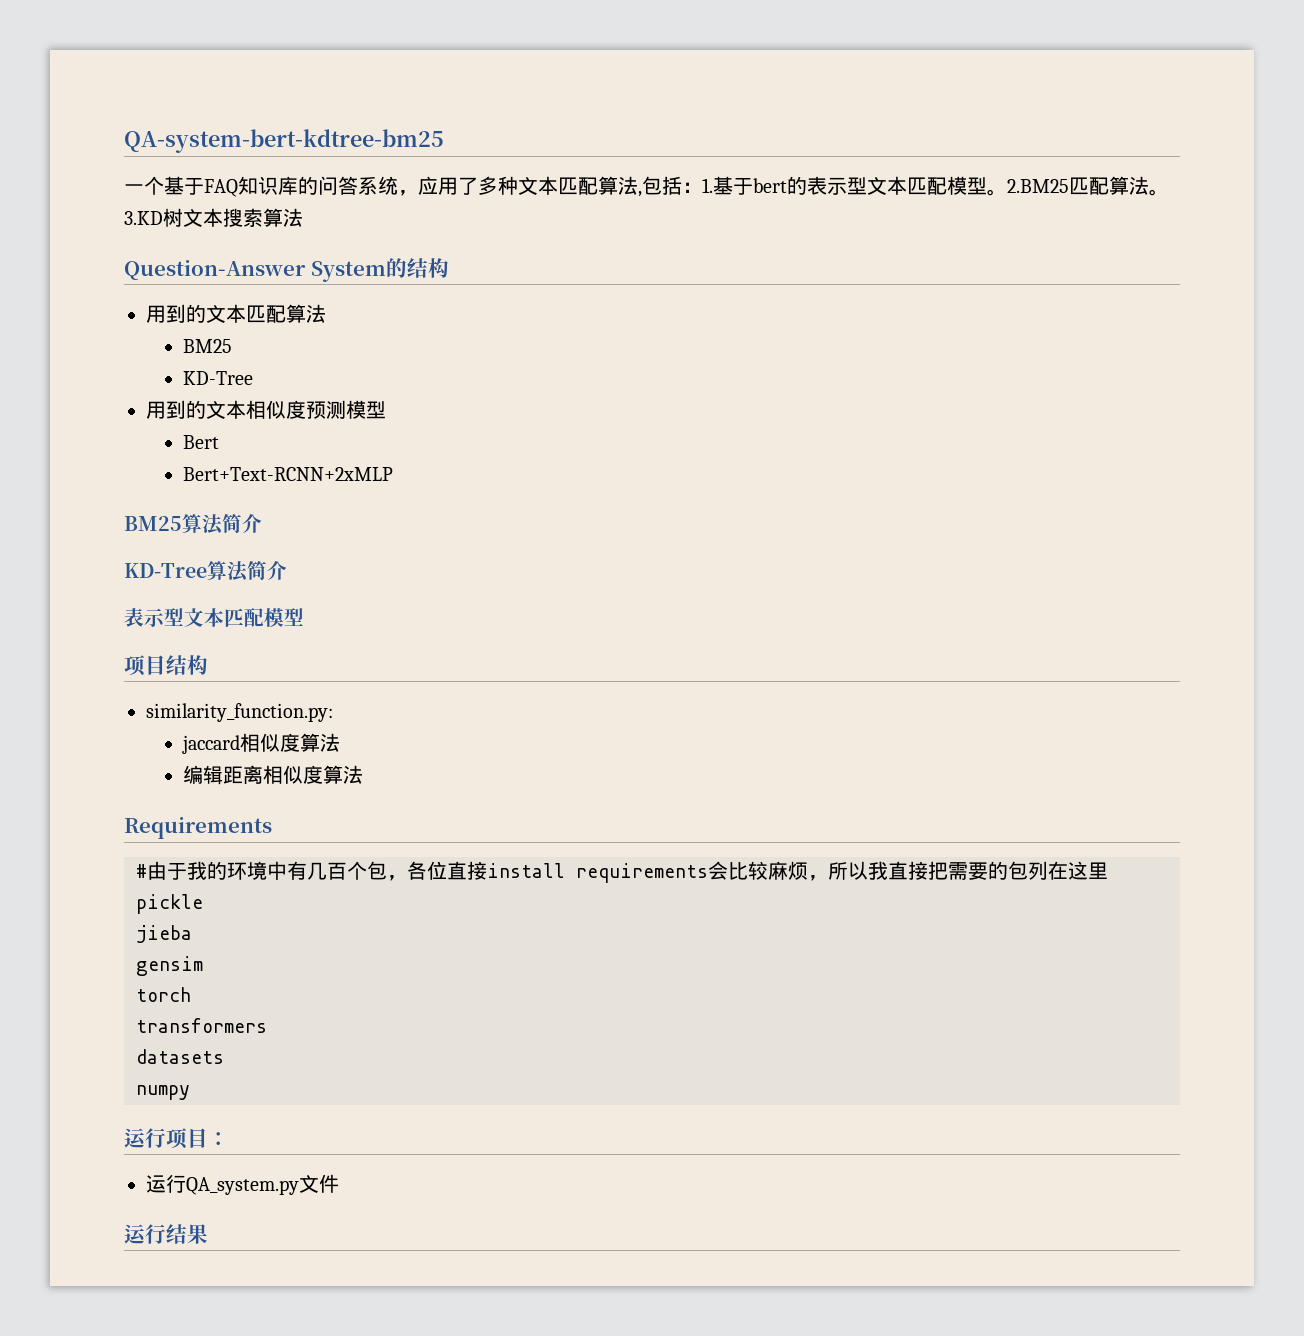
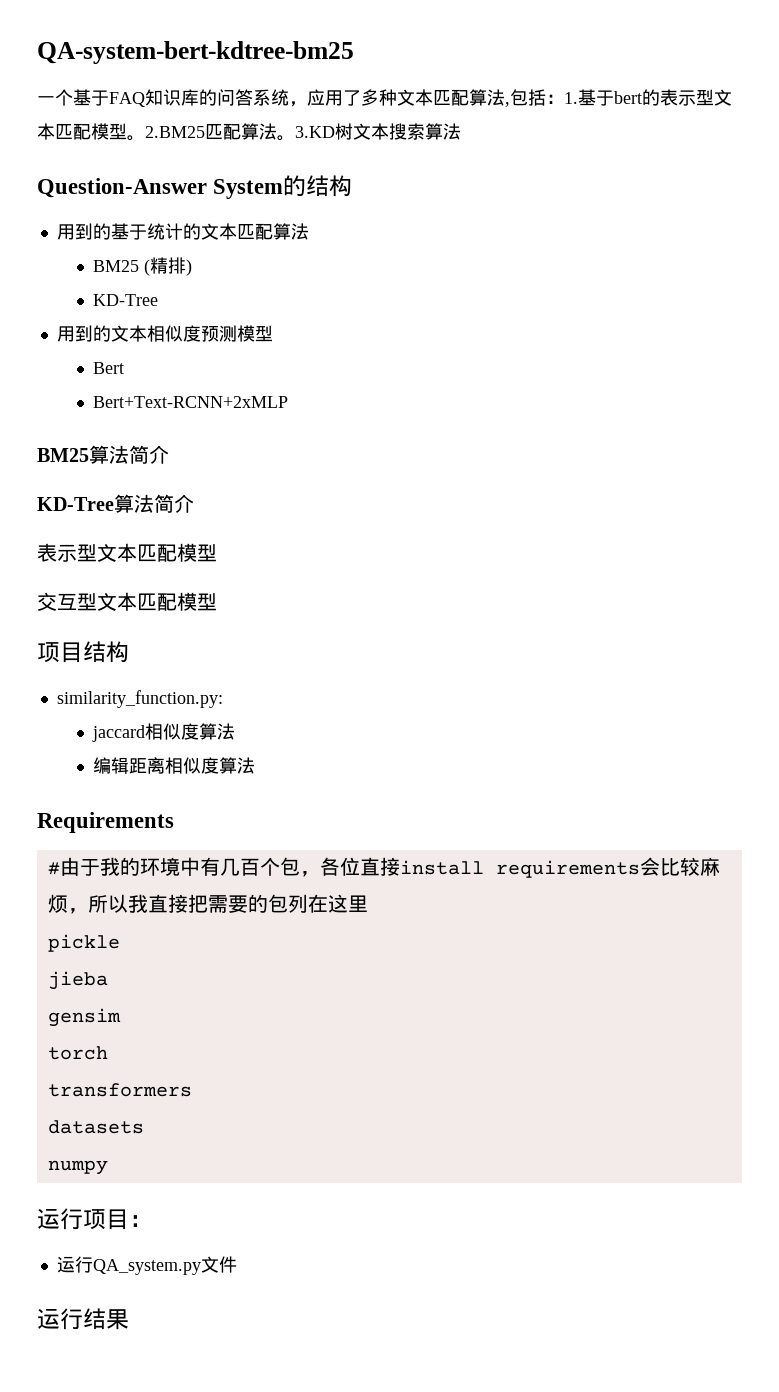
(206, 313) none -> [110,223,201,240] 基于统计的
(232, 346) none -> [143,257,192,276] (精排)
(304, 617) none -> [37,592,217,611] // 交互型文本匹配模型

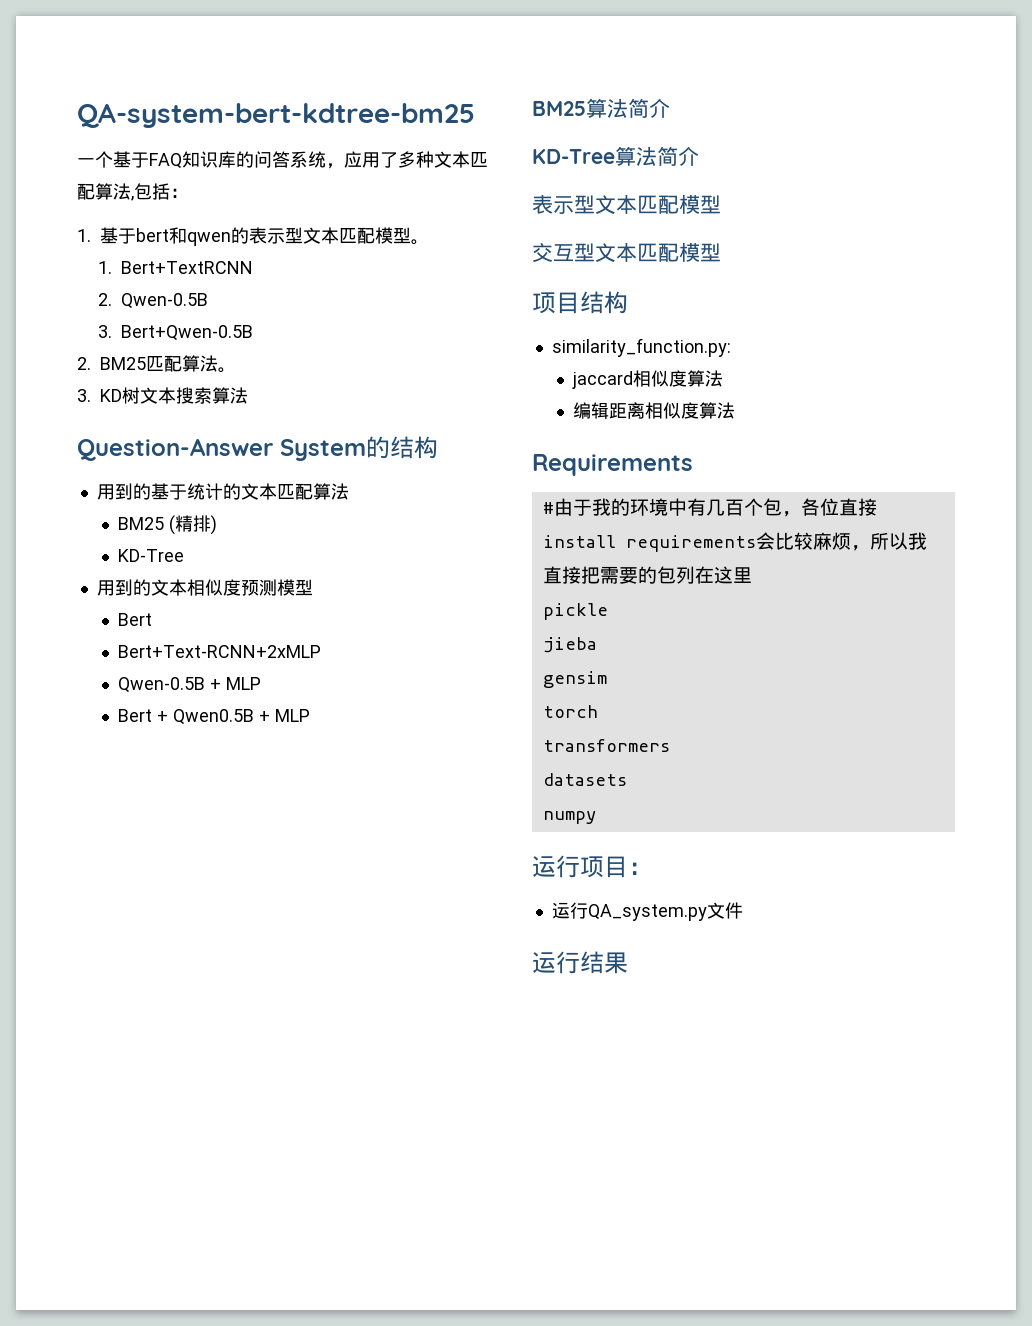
(564, 99) none -> (188, 193) //
(642, 97) none -> [169,227,231,246] 和qwen
[145,126,205,138] 2.BM25 -> [98,261,254,274] [98,293,209,309] [98,325,254,341] [77,357,146,370] // 1. Bert+TextRCNN // 2. Qwen-0.5B // 3. Bert+Qwen-0.5B // 2. BM25
[295,126,335,138] 3.KD -> [77,389,122,402] // 3. KD
(288, 402) none -> [118,677,261,693] [118,709,310,725] // Qwen-0.5B + MLP // Bert + Qwen0.5B + MLP

